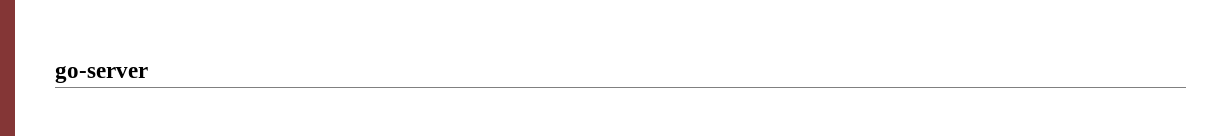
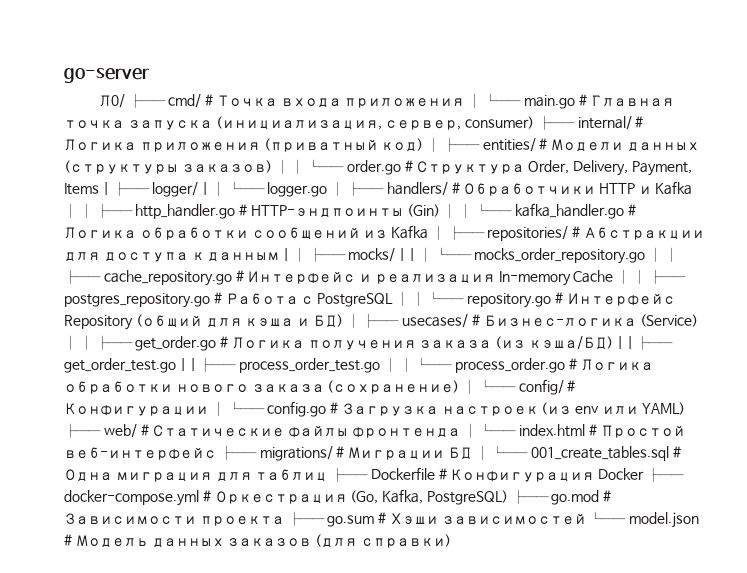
(148, 74) none -> [98,93,675,109] [64,115,644,130] [64,137,700,152] [64,159,692,176] [64,181,692,197] [64,203,636,219] [64,225,705,241] [64,247,677,264] [64,269,686,286] [64,291,675,308] [64,313,698,330] [64,335,674,351] [64,357,653,373] [64,379,576,395] [64,401,685,417] [64,423,685,438] [64,445,682,461] [64,467,685,482] [64,489,612,506] [64,511,700,528] [64,534,451,548] // Л0/ ├── cmd/ # Точка входа приложения │ └── main.go # Главная точка запуска (инициализация, сервер, consumer) ├── internal/ # Логика приложения (приватный код) │ ├── entities/ # Модели данных (структуры заказов) │ │ └── order.go # Структура Order, Delivery, Payment, Items | ├── logger/ | │ └── logger.go │ ├── handlers/ # Обработчики HTTP и Kafka │ │ ├── http_handler.go # HTTP-эндпоинты (Gin) │ │ └── kafka_handler.go # Логика обработки сообщений из Kafka │ ├── repositories/ # Абстракции для доступа к данным | │ ├── mocks/ | | │ └── mocks_order_repository.go │ │ ├── cache_repository.go # Интерфейс и реализация In-memory Cache │ │ ├── postgres_repository.go # Работа с PostgreSQL │ │ └── repository.go # Интерфейс Repository (общий для кэша и БД) │ ├── usecases/ # Бизнес-логика (Service) │ │ ├── get_order.go # Логика получения заказа (из кэша/БД) | | ├── get_order_test.go | | ├── process_order_test.go │ │ └── process_order.go # Логика обработки нового заказа (сохранение) │ └── config/ # Конфигурации │ └── config.go # Загрузка настроек (из env или YAML) ├── web/ # Статические файлы фронтенда │ └── index.html # Простой веб-интерфейс ├── migrations/ # Миграции БД │ └── 001_create_tables.sql # Одна миграция для таблиц ├── Dockerfile # Конфигурация Docker ├── docker-compose.yml # Оркестрация (Go, Kafka, PostgreSQL) ├── go.mod # Зависимости проекта ├── go.sum # Хэши зависимостей └── model.json # Модель данных заказов (для справки)

